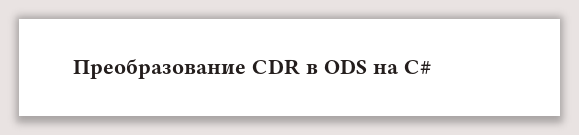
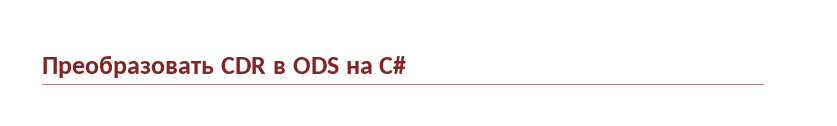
[73,59,246,79] Преобразование -> [42,55,214,78] Преобразовать

